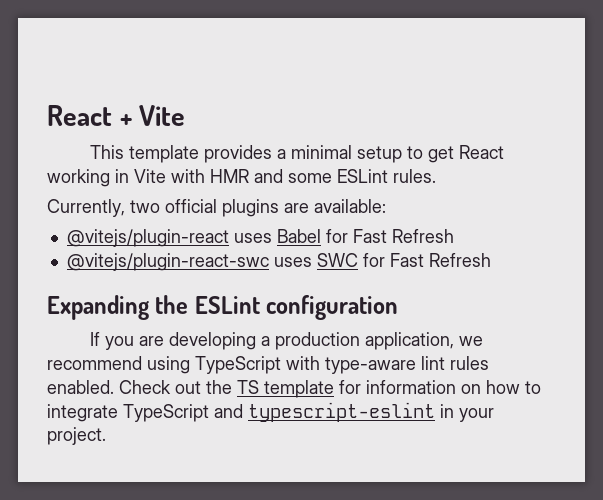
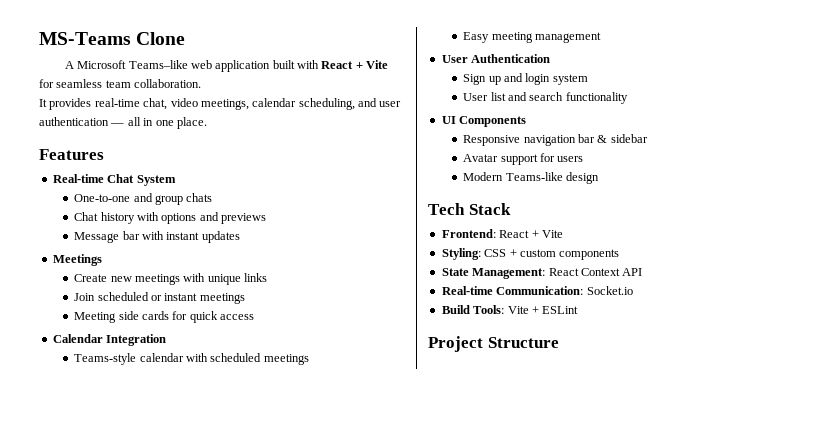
[47,105,186,126] [90,145,505,163] [47,169,436,187] [47,199,386,217] [66,229,454,247] [66,253,491,271] [47,295,399,320] [90,332,484,350] [47,356,489,374] [47,380,541,398] [47,402,494,422] [47,427,106,445] React + Vite // This template provides a minimal setup to get React working in Vite with HMR and some ESLint rules. // Currently, two official plugins are available: // @vitejs/plugin-react uses Babel for Fast Refresh // @vitejs/plugin-react-swc uses SWC for Fast Refresh // Expanding the ESLint configuration // If you are developing a production application, we recommend using TypeScript with type-aware lint rules enabled. Check out the TS template for information on how to integrate TypeScript and typescript-eslint in your project. -> [39,32,186,45] [64,60,389,72] [39,79,202,88] [39,98,402,110] [39,117,207,129] [39,149,104,160] [52,174,176,186] [74,193,213,205] [74,212,267,224] [74,231,240,243] [52,254,102,266] [74,273,268,285] [74,292,245,304] [74,311,255,323] [52,334,167,346] [74,353,309,365] [463,32,601,43] [441,54,551,63] [463,73,588,85] [463,92,628,104] [441,116,527,127] [463,134,648,146] [463,153,584,165] [463,172,599,184] [428,203,511,215] [441,229,563,238] [441,248,620,260] [441,268,643,279] [441,286,633,295] [441,305,579,314] [428,336,559,352] MS-Teams Clone // A Microsoft Teams–like web application built with React + Vite for seamless team collaboration. // It provides real-time chat, video meetings, calendar scheduling, and user authentication — all in one place. // Features // Real-time Chat System // One-to-one and group chats // Chat history with options and previews // Message bar with instant updates // Meetings // Create new meetings with unique links // Join scheduled or instant meetings // Meeting side cards for quick access // Calendar Integration // Teams-style calendar with scheduled meetings // Easy meeting management // User Authentication // Sign up and login system // User list and search functionality // UI Components // Responsive navigation bar & sidebar // Avatar support for users // Modern Teams-like design // Tech Stack // Frontend: React + Vite // Styling: CSS + custom components // State Management: React Context API // Real-time Communication: Socket.io // Build Tools: Vite + ESLint // Project Structure

